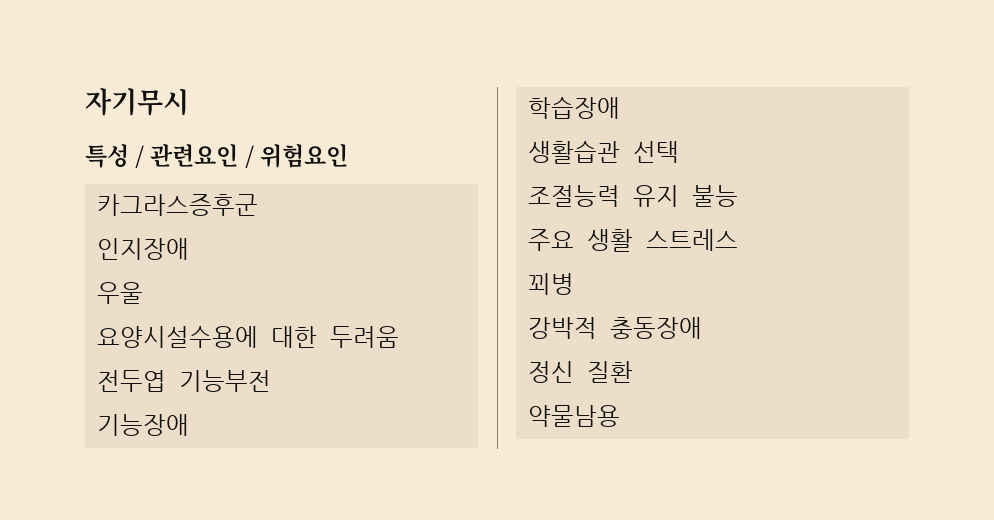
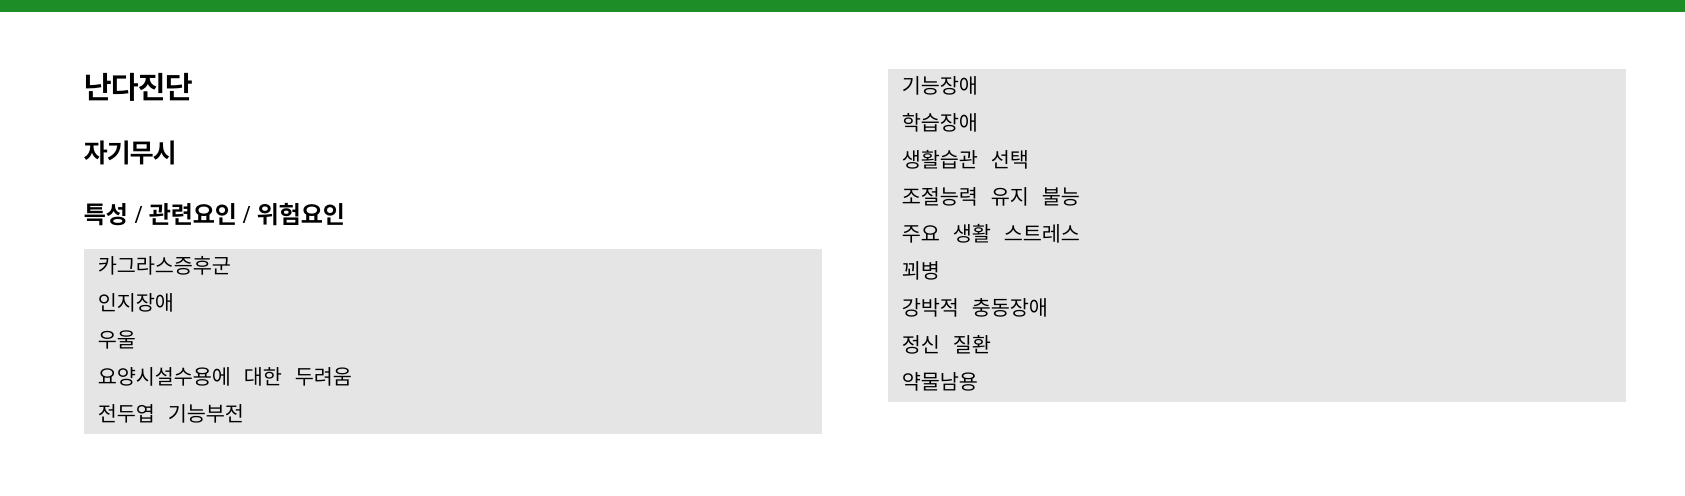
(85, 102) none -> [84,72,192,101] 난다진단 //

